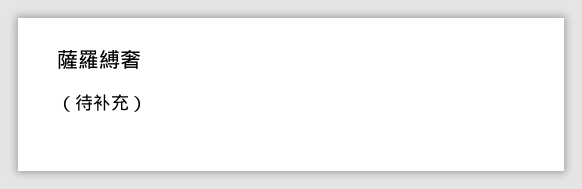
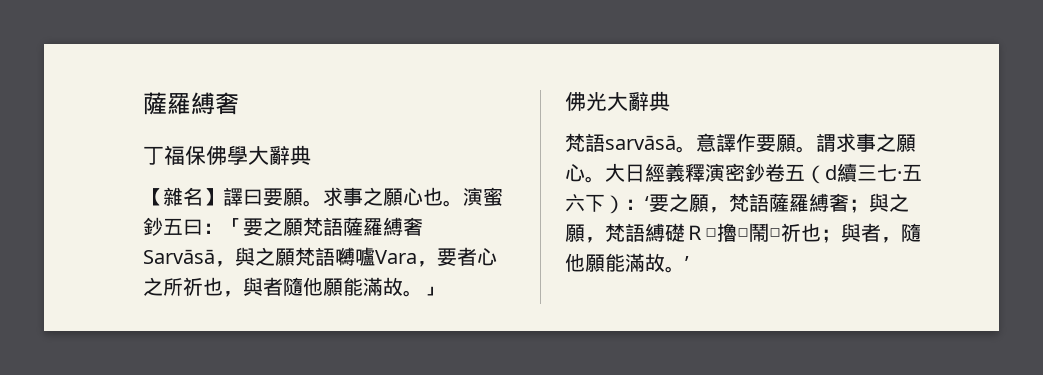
[57,94,147,112] （待补充） -> [143,145,311,165] [143,187,503,207] [143,217,423,236] [143,247,497,267] [143,277,443,297] [565,91,670,111] [565,133,916,153] [565,163,922,184] [565,193,909,214] [565,223,921,243] [565,253,689,273] 丁福保佛學大辭典 // 【雜名】譯曰要願。求事之願心也。演蜜鈔五曰：「要之願梵語薩羅縛奢Sarvāsā，與之願梵語嚩嚧Vara，要者心之所祈也，與者隨他願能滿故。」 // 佛光大辭典 // 梵語sarvāsā。意譯作要願。謂求事之願心。大日經義釋演密鈔卷五（d續三七·五六下）：‘要之願，梵語薩羅縛奢；與之願，梵語縛礎Ｒ□擼□鬧□祈也；與者，隨他願能滿故。’

